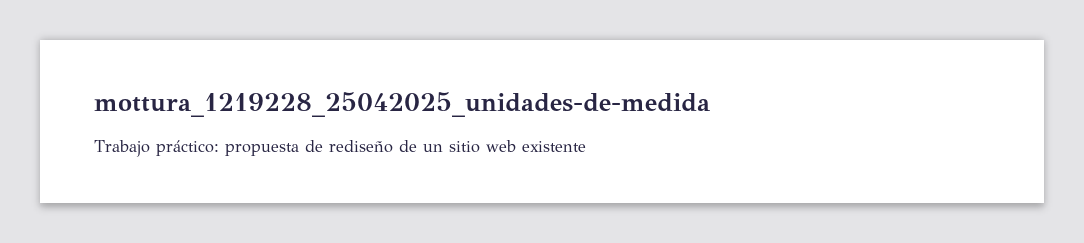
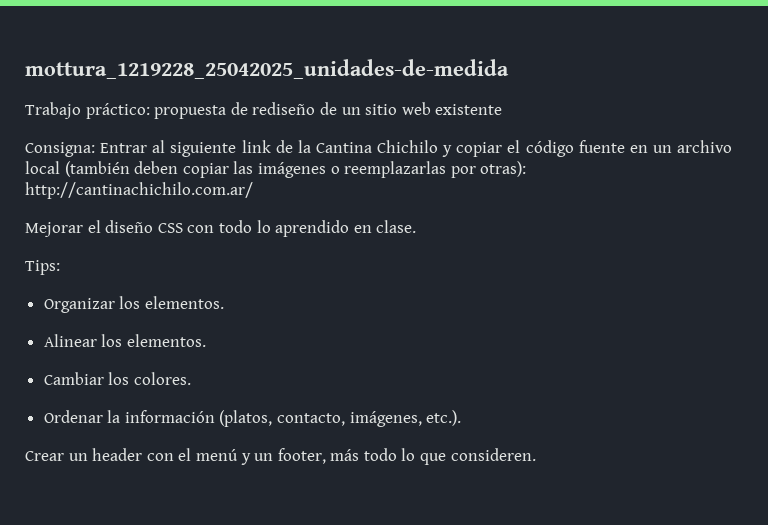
(586, 146) none -> [25,140,732,157] [25,161,527,178] [25,182,253,199] [25,220,417,237] [25,260,60,275] [43,296,224,313] [43,334,206,347] [43,372,191,385] [43,410,462,427] [25,448,536,465] // Consigna: Entrar al siguiente link de la Cantina Chichilo y copiar el código fuente en un archivo local (también deben copiar las imágenes o reemplazarlas por otras): http://cantinachichilo.com.ar/ // Mejorar el diseño CSS con todo lo aprendido en clase. // Tips: // Organizar los elementos. // Alinear los elementos. // Cambiar los colores. // Ordenar la información (platos, contacto, imágenes, etc.). // Crear un header con el menú y un footer, más todo lo que consideren.

